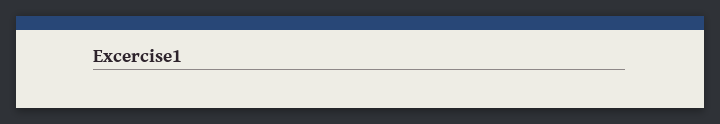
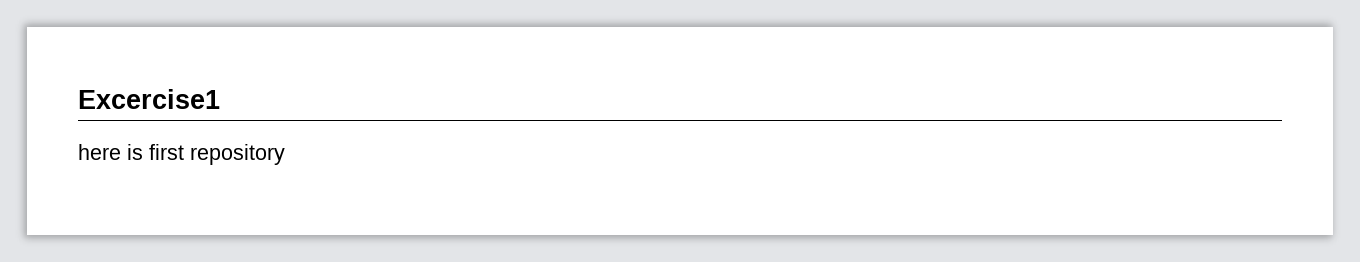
(182, 55) none -> [78,144,285,165] // here is first repository

